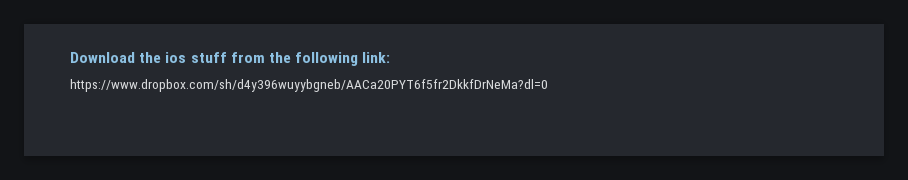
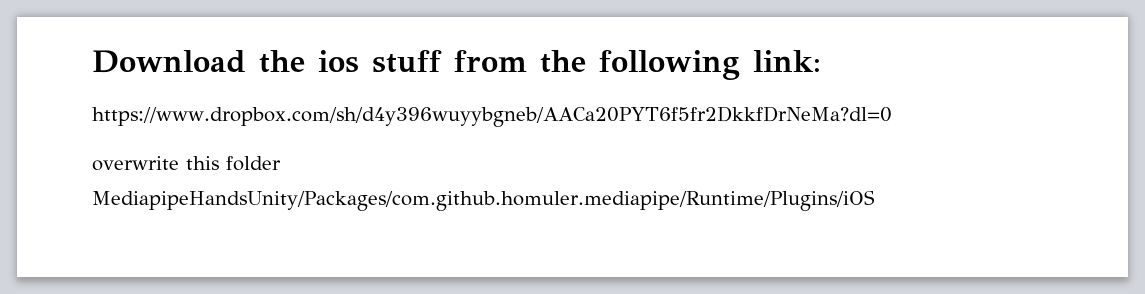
(548, 85) none -> [92,156,281,171] [92,190,875,211] // overwrite this folder MediapipeHandsUnity/Packages/com.github.homuler.mediapipe/Runtime/Plugins/iOS

